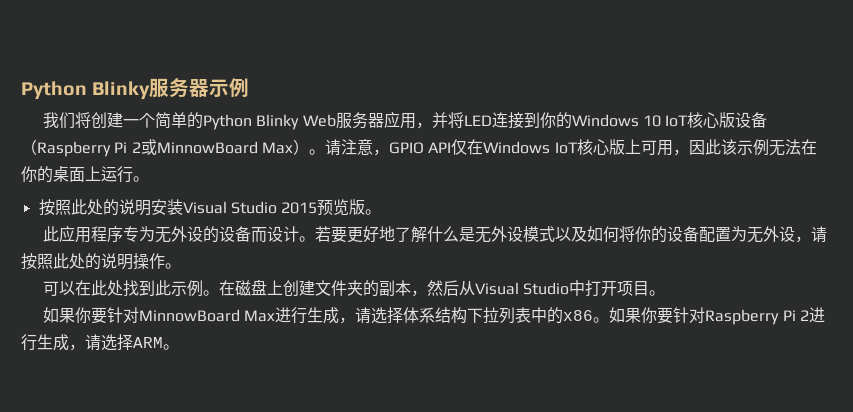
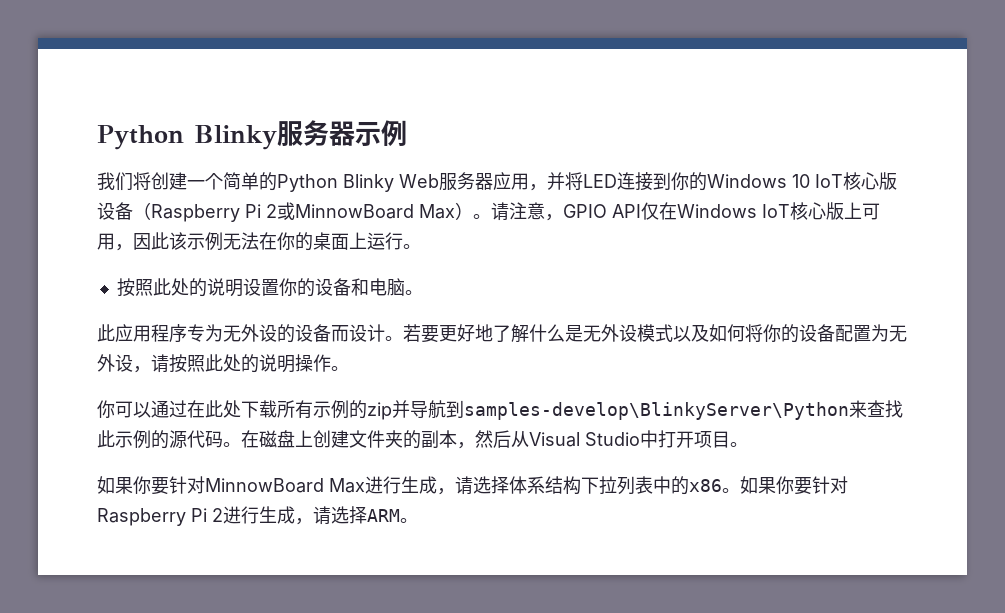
[150,199,366,216] 安装Visual Studio 2015预览版 -> [242,278,405,297] 设置你的设备和电脑
[42,280,203,297] 可以在此处找到此示例 -> [97,400,903,420] [97,430,223,449] 你可以通过在此处下载所有示例的zip并导航到samples-develop\BlinkyServer\Python来查找此示例的源代码

